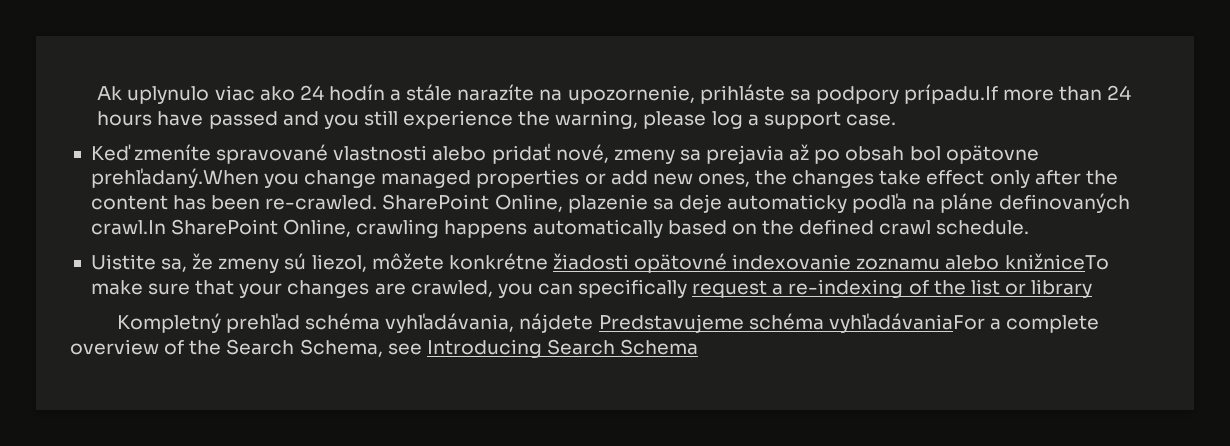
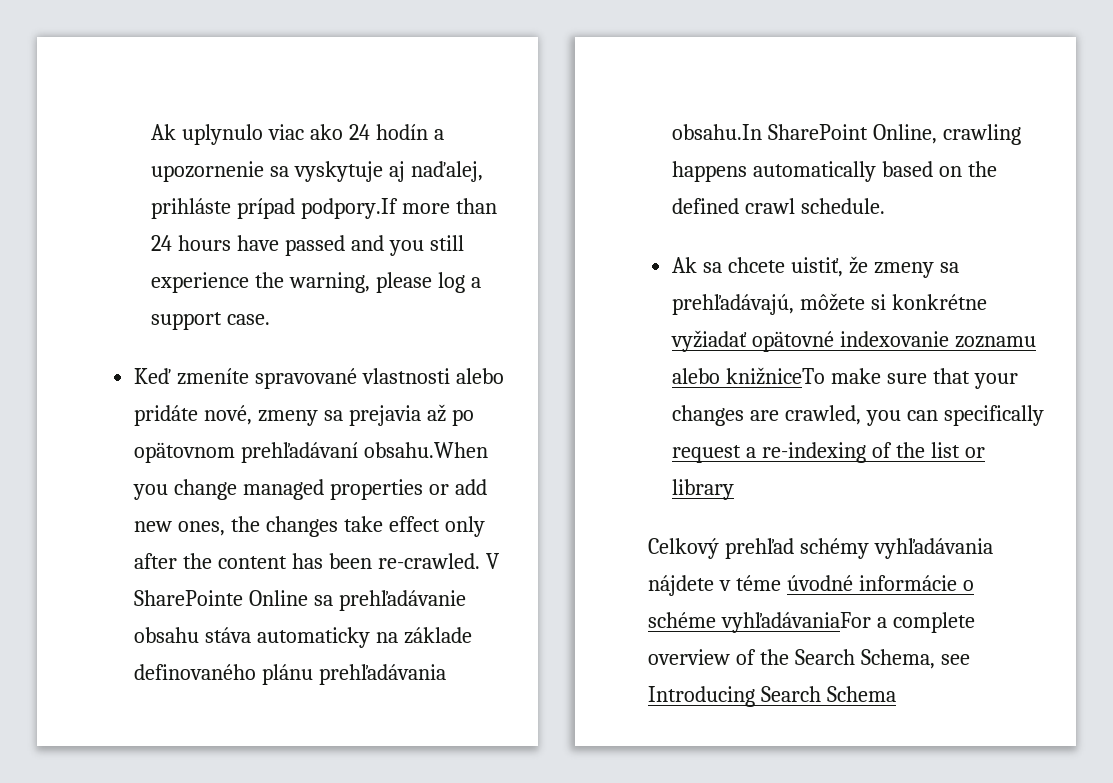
[406,84,999,104] stále narazíte na upozornenie, prihláste sa podpory prípadu.If -> [151,161,483,182] [151,198,399,219] upozornenie sa vyskytuje aj naďalej, prihláste prípad podpory.If
[491,143,551,164] pridať -> [134,405,199,426] pridáte
[845,145,1039,164] [90,168,259,188] obsah bol opätovne prehľadaný.When -> [134,442,489,463] opätovnom prehľadávaní obsahu.When
[382,193,1130,213] [90,220,166,235] SharePoint Online, plazenie sa deje automaticky podľa na pláne definovaných crawl.In -> [485,553,500,569] [134,590,467,611] [134,627,472,648] [134,664,447,685] [672,124,763,140] V SharePointe Online sa prehľadávanie obsahu stáva automaticky na základe definovaného plánu prehľadávania obsahu.In
[90,253,629,273] Uistite sa, že zmeny sú liezol, môžete konkrétne žiadosti -> [672,256,959,278] [672,293,988,315] [671,330,748,352] Ak sa chcete uistiť, že zmeny sa prehľadávajú, môžete si konkrétne vyžiadať
[116,313,824,333] Kompletný prehľad schéma vyhľadávania, nájdete Predstavujeme schéma -> [648,538,993,559] [648,575,974,596] [648,612,716,628] Celkový prehľad schémy vyhľadávania nájdete v téme úvodné informácie o schéme

